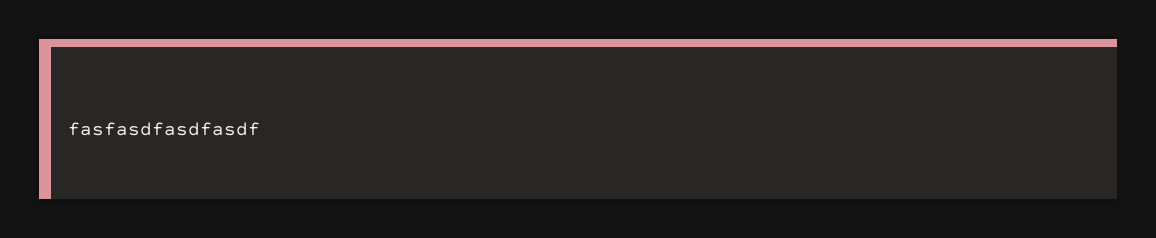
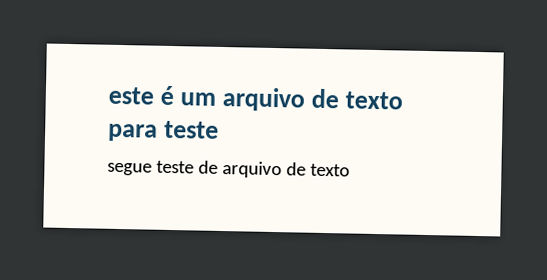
[68,122,260,136] fasfasdfasdfasdf -> [108,85,404,112] [107,120,220,142] [107,160,350,179] este é um arquivo de texto para teste // segue teste de arquivo de texto

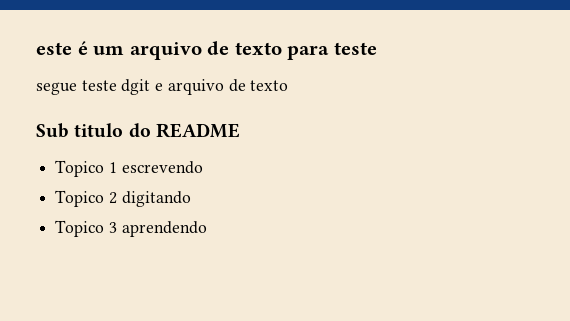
[197,160,350,179] de arquivo de texto -> [121,79,289,95] [36,123,240,138] [55,160,203,177] [55,190,191,207] [55,220,207,237] dgit e arquivo de texto // Sub titulo do README // Topico 1 escrevendo // Topico 2 digitando // Topico 3 aprendendo

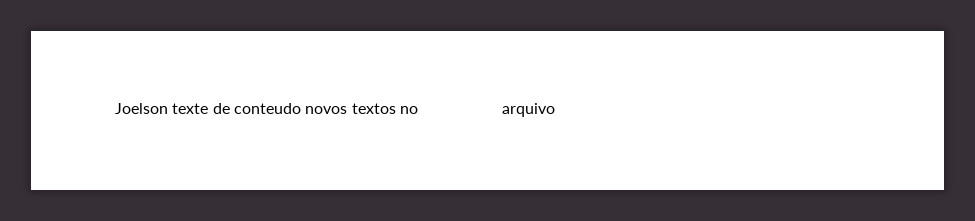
[36,41,377,60] [36,79,289,95] [36,123,240,138] [55,160,203,177] [55,190,191,207] [55,220,207,237] este é um arquivo de texto para teste // segue teste dgit e arquivo de texto // Sub titulo do README // Topico 1 escrevendo // Topico 2 digitando // Topico 3 aprendendo -> [115,103,555,117] Joelson texte de conteudo novos textos no arquivo

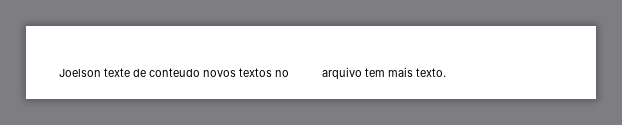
(555, 110) none -> [365,67,446,77] tem mais texto.

